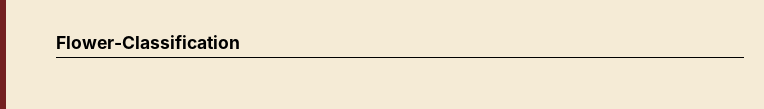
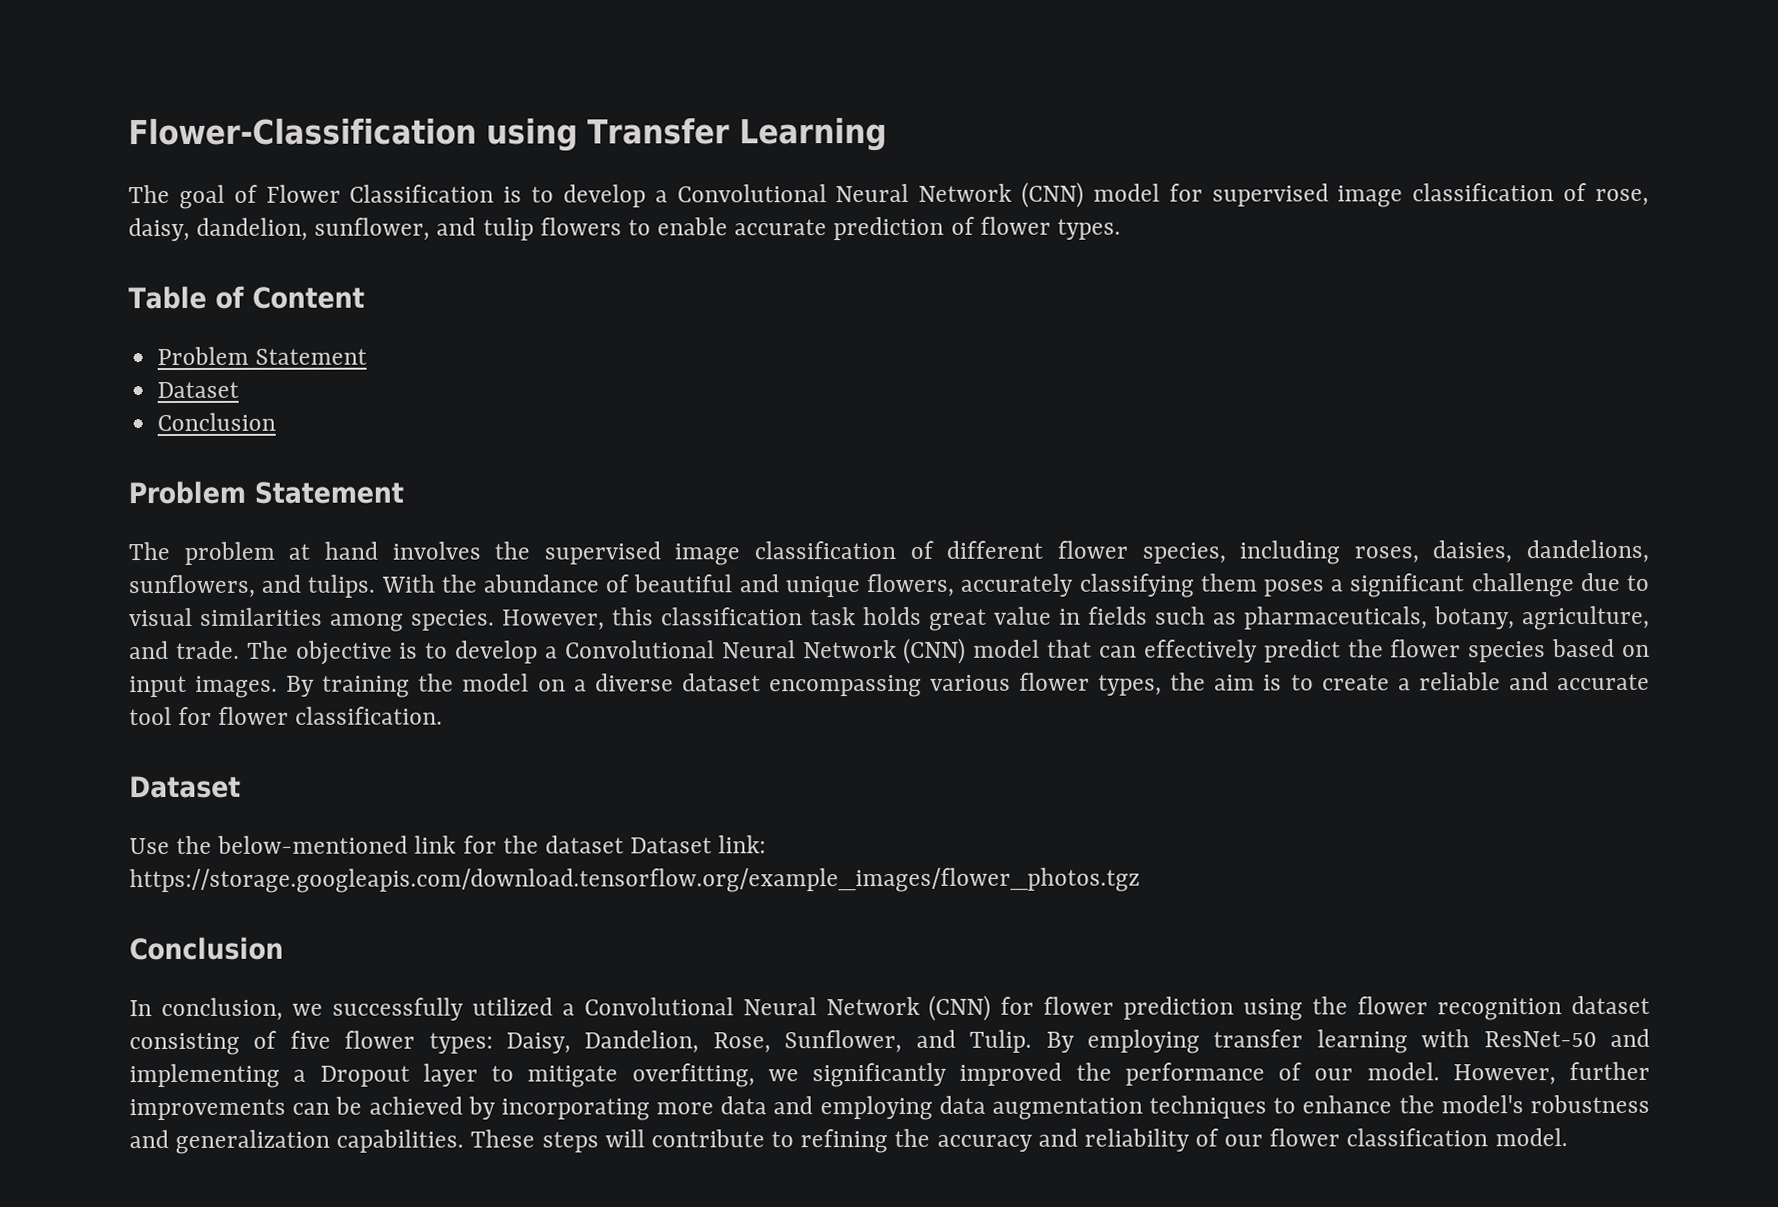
(240, 42) none -> [486,117,887,152] [128,181,1650,209] [128,216,1121,242] [128,285,365,310] [157,346,368,366] [157,381,240,399] [157,412,277,432] [128,480,404,505] [128,539,1649,566] [128,572,1649,599] [129,605,1650,632] [129,637,1651,665] [129,672,1650,698] [129,706,444,726] [129,775,241,799] [129,835,767,855] [129,867,1140,894] [129,936,284,961] [129,994,1651,1022] [129,1028,1651,1056] [129,1061,1650,1089] [129,1094,1651,1121] [129,1128,1568,1154] using Transfer Learning // The goal of Flower Classification is to develop a Convolutional Neural Network (CNN) model for supervised image classification of rose, daisy, dandelion, sunflower, and tulip flowers to enable accurate prediction of flower types. // Table of Content // Problem Statement // Dataset // Conclusion // Problem Statement // The problem at hand involves the supervised image classification of different flower species, including roses, daisies, dandelions, sunflowers, and tulips. With the abundance of beautiful and unique flowers, accurately classifying them poses a significant challenge due to visual similarities among species. However, this classification task holds great value in fields such as pharmaceuticals, botany, agriculture, and trade. The objective is to develop a Convolutional Neural Network (CNN) model that can effectively predict the flower species based on input images. By training the model on a diverse dataset encompassing various flower types, the aim is to create a reliable and accurate tool for flower classification. // Dataset // Use the below-mentioned link for the dataset Dataset link: https://storage.googleapis.com/download.tensorflow.org/example_images/flower_photos.tgz // Conclusion // In conclusion, we successfully utilized a Convolutional Neural Network (CNN) for flower prediction using the flower recognition dataset consisting of five flower types: Daisy, Dandelion, Rose, Sunflower, and Tulip. By employing transfer learning with ResNet-50 and implementing a Dropout layer to mitigate overfitting, we significantly improved the performance of our model. However, further improvements can be achieved by incorporating more data and employing data augmentation techniques to enhance the model's robustness and generalization capabilities. These steps will contribute to refining the accuracy and reliability of our flower classification model.

